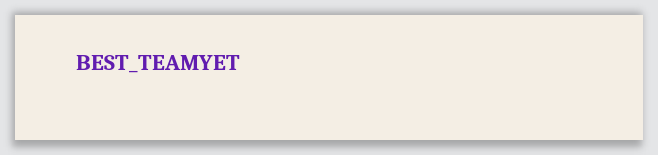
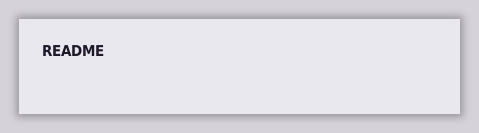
[76,55,240,73] BEST_TEAMYET -> [42,45,104,56] README

